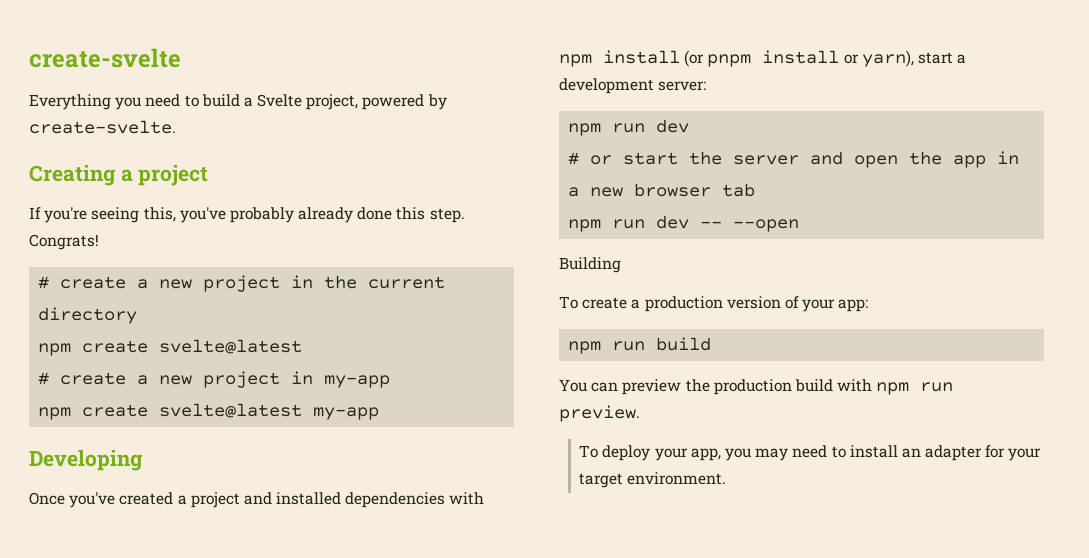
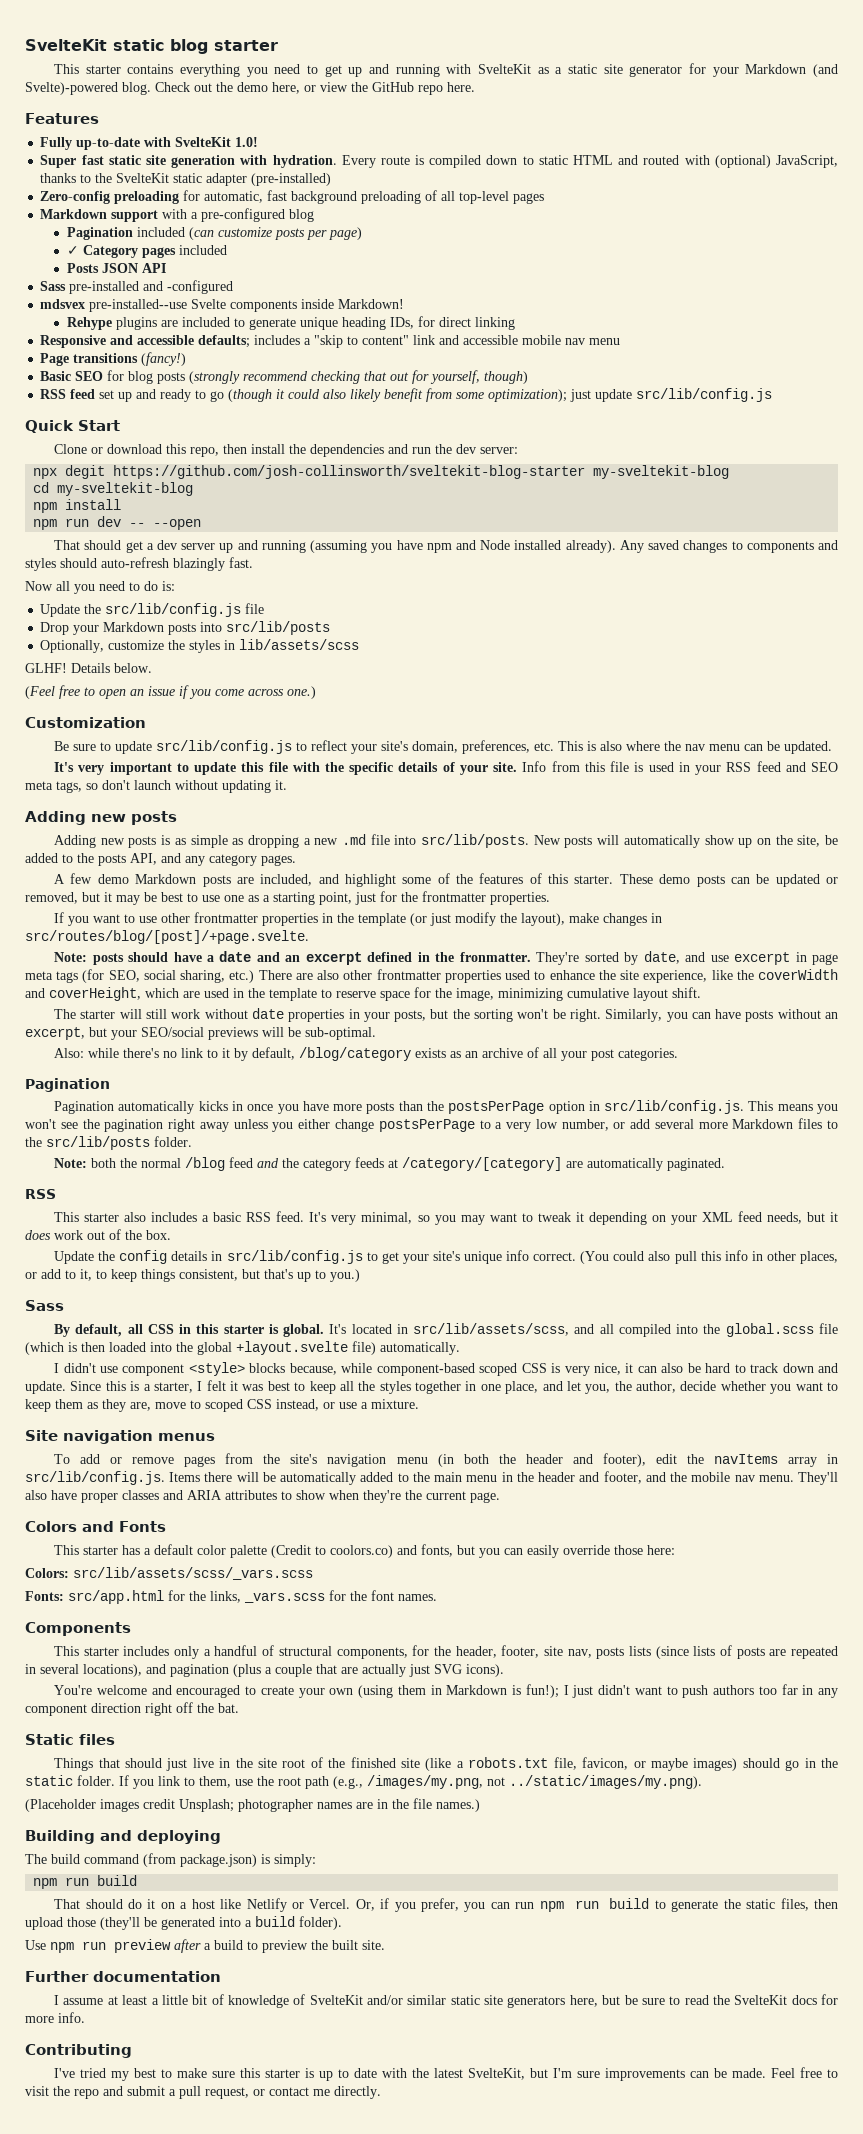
[29,48,181,68] [29,94,447,110] [29,120,176,134] [29,165,209,186] [29,207,465,223] [29,234,99,250] [38,275,446,292] [38,307,138,324] [38,339,303,356] [38,371,391,388] [38,403,380,420] [29,450,143,471] [29,492,485,508] [559,50,967,67] [559,78,707,94] [568,119,690,136] [568,151,1020,168] [568,183,756,197] create-svelte // Everything you need to build a Svelte project, powered by create-svelte. // Creating a project // If you're seeing this, you've probably already done this step. Congrats! // # create a new project in the current directory // npm create svelte@latest // # create a new project in my-app // npm create svelte@latest my-app // Developing // Once you've created a project and installed dependencies with npm install (or pnpm install or yarn), start a development server: // npm run dev // # or start the server and open the app in a new browser tab -> [25,39,278,54] [54,63,839,77] [25,82,475,95] [25,113,99,124] [40,137,259,150] [40,155,838,168] [40,173,332,186] [40,190,545,204] [40,208,315,222] [67,227,363,240] [67,245,228,258] [67,263,167,273] [40,280,234,294] [40,299,405,312] [67,316,516,330] [40,335,621,348] [40,352,187,366] [40,370,529,384] [40,388,773,402] [25,420,120,433] [54,444,519,457] [33,465,730,479] [33,482,194,496] [33,499,122,513] SvelteKit static blog starter // This starter contains everything you need to get up and running with SvelteKit as a static site generator for your Markdown (and Svelte)-powered blog. Check out the demo here, or view the GitHub repo here. // Features // Fully up-to-date with SvelteKit 1.0! // Super fast static site generation with hydration. Every route is compiled down to static HTML and routed with (optional) JavaScript, thanks to the SvelteKit static adapter (pre-installed) // Zero-config preloading for automatic, fast background preloading of all top-level pages // Markdown support with a pre-configured blog // Pagination included (can customize posts per page) // ✓ Category pages included // Posts JSON API // Sass pre-installed and -configured // mdsvex pre-installed--use Svelte components inside Markdown! // Rehype plugins are included to generate unique heading IDs, for direct linking // Responsive and accessible defaults; includes a "skip to content" link and accessible mobile nav menu // Page transitions (fancy!) // Basic SEO for blog posts (strongly recommend checking that out for yourself, though) // RSS feed set up and ready to go (though it could also likely benefit from some optimization); just update src/lib/config.js // Quick Start // Clone or download this repo, then install the dependencies and run the dev server: // npx degit https://github.com/josh-collinsworth/sveltekit-blog-starter my-sveltekit-blog // cd my-sveltekit-blog // npm install
[559,257,621,273] [559,296,869,312] [568,337,712,354] [559,379,954,395] [559,405,640,422] [579,445,1042,461] [579,472,727,488] Building // To create a production version of your app: // npm run build // You can preview the production build with npm run preview. // To deploy your app, you may need to install an adapter for your target environment. -> [54,540,838,553] [25,557,253,571] [25,581,175,594] [40,603,265,617] [40,621,331,635] [40,639,360,653] [25,663,152,673] [25,685,316,699] [25,717,146,728] [54,740,833,754] [54,761,839,775] [25,780,287,793] [25,811,177,825] [54,834,838,848] [25,853,296,866] [54,873,838,887] [25,891,550,905] [54,912,663,926] [25,930,309,944] [54,951,839,965] [25,969,838,983] [25,987,701,1001] [54,1008,839,1022] [25,1027,376,1040] [54,1047,679,1061] [25,1078,110,1092] [54,1100,838,1114] [25,1118,838,1132] [25,1136,192,1150] [54,1157,726,1171] [25,1189,56,1199] [54,1211,838,1225] [25,1229,171,1240] [54,1250,839,1264] [25,1269,360,1282] [25,1300,64,1311] [54,1323,839,1337] [25,1341,460,1355] [54,1362,838,1376] [25,1380,838,1394] [25,1399,419,1412] [25,1430,215,1444] [54,1453,839,1467] [25,1471,838,1485] [25,1490,500,1503] [25,1521,166,1532] [54,1544,676,1558] [25,1567,313,1580] [25,1590,437,1604] [25,1622,131,1636] [54,1645,838,1659] [25,1664,504,1677] [54,1684,838,1698] [25,1702,239,1716] [25,1734,115,1745] [54,1757,838,1771] [25,1775,702,1789] [25,1798,480,1812] [25,1830,221,1844] [25,1853,316,1867] [33,1875,138,1889] [54,1898,839,1912] [25,1916,342,1930] [25,1939,385,1953] [25,1971,221,1982] [54,1994,839,2008] [25,2012,85,2023] [25,2044,132,2058] [54,2067,838,2081] [25,2086,381,2099] That should get a dev server up and running (assuming you have npm and Node installed already). Any saved changes to components and styles should auto-refresh blazingly fast. // Now all you need to do is: // Update the src/lib/config.js file // Drop your Markdown posts into src/lib/posts // Optionally, customize the styles in lib/assets/scss // GLHF! Details below. // (Feel free to open an issue if you come across one.) // Customization // Be sure to update src/lib/config.js to reflect your site's domain, preferences, etc. This is also where the nav menu can be updated. // It's very important to update this file with the specific details of your site. Info from this file is used in your RSS feed and SEO meta tags, so don't launch without updating it. // Adding new posts // Adding new posts is as simple as dropping a new .md file into src/lib/posts. New posts will automatically show up on the site, be added to the posts API, and any category pages. // A few demo Markdown posts are included, and highlight some of the features of this starter. These demo posts can be updated or removed, but it may be best to use one as a starting point, just for the frontmatter properties. // If you want to use other frontmatter properties in the template (or just modify the layout), make changes in src/routes/blog/[post]/+page.svelte. // Note: posts should have a date and an excerpt defined in the fronmatter. They're sorted by date, and use excerpt in page meta tags (for SEO, social sharing, etc.) There are also other frontmatter properties used to enhance the site experience, like the coverWidth and coverHeight, which are used in the template to reserve space for the image, minimizing cumulative layout shift. // The starter will still work without date properties in your posts, but the sorting won't be right. Similarly, you can have posts without an excerpt, but your SEO/social previews will be sub-optimal. // Also: while there's no link to it by default, /blog/category exists as an archive of all your post categories. // Pagination // Pagination automatically kicks in once you have more posts than the postsPerPage option in src/lib/config.js. This means you won't see the pagination right away unless you either change postsPerPage to a very low number, or add several more Markdown files to the src/lib/posts folder. // Note: both the normal /blog feed and the category feeds at /category/[category] are automatically paginated. // RSS // This starter also includes a basic RSS feed. It's very minimal, so you may want to tweak it depending on your XML feed needs, but it does work out of the box. // Update the config details in src/lib/config.js to get your site's unique info correct. (You could also pull this info in other places, or add to it, to keep things consistent, but that's up to you.) // Sass // By default, all CSS in this starter is global. It's located in src/lib/assets/scss, and all compiled into the global.scss file (which is then loaded into the global +layout.svelte file) automatically. // I didn't use component <style> blocks because, while component-based scoped CSS is very nice, it can also be hard to track down and update. Since this is a starter, I felt it was best to keep all the styles together in one place, and let you, the author, decide whether you want to keep them as they are, move to scoped CSS instead, or use a mixture. // Site navigation menus // To add or remove pages from the site's navigation menu (in both the header and footer), edit the navItems array in src/lib/config.js. Items there will be automatically added to the main menu in the header and footer, and the mobile nav menu. They'll also have proper classes and ARIA attributes to show when they're the current page. // Colors and Fonts // This starter has a default color palette (Credit to coolors.co) and fonts, but you can easily override those here: // Colors: src/lib/assets/scss/_vars.scss // Fonts: src/app.html for the links, _vars.scss for the font names. // Components // This starter includes only a handful of structural components, for the header, footer, site nav, posts lists (since lists of posts are repeated in several locations), and pagination (plus a couple that are actually just SVG icons). // You're welcome and encouraged to create your own (using them in Markdown is fun!); I just didn't want to push authors too far in any component direction right off the bat. // Static files // Things that should just live in the site root of the finished site (like a robots.txt file, favicon, or maybe images) should go in the static folder. If you link to them, use the root path (e.g., /images/my.png, not ../static/images/my.png). // (Placeholder images credit Unsplash; photographer names are in the file names.) // Building and deploying // The build command (from package.json) is simply: // npm run build // That should do it on a host like Netlify or Vercel. Or, if you prefer, you can run npm run build to generate the static files, then upload those (they'll be generated into a build folder). // Use npm run preview after a build to preview the built site. // Further documentation // I assume at least a little bit of knowledge of SvelteKit and/or similar static site generators here, but be sure to read the SvelteKit docs for more info. // Contributing // I've tried my best to make sure this starter is up to date with the latest SvelteKit, but I'm sure improvements can be made. Feel free to visit the repo and submit a pull request, or contact me directly.

